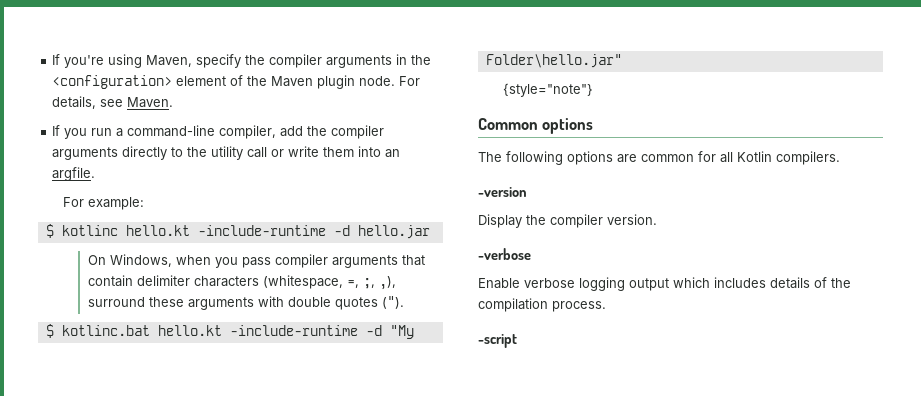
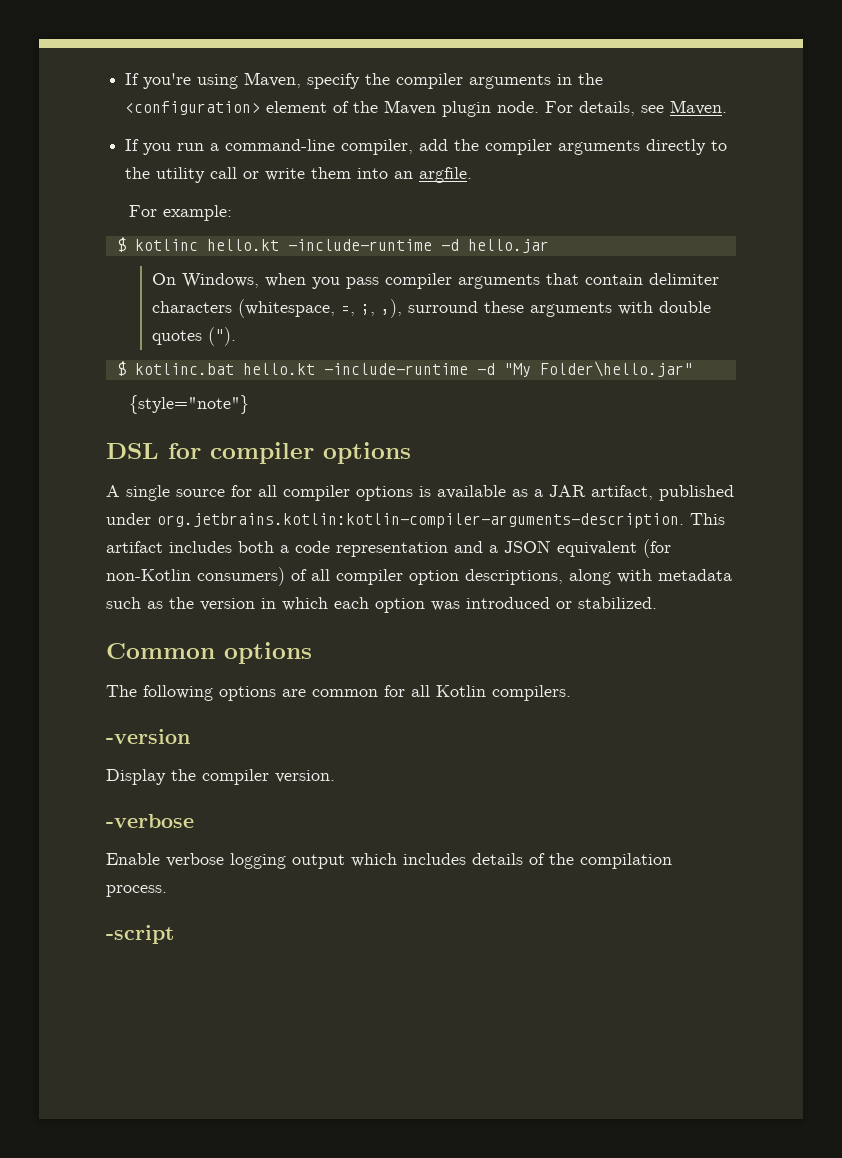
(593, 90) none -> [106,442,411,464] [106,485,734,501] [106,513,725,528] [106,539,671,558] [106,567,732,586] [106,597,657,613] // DSL for compiler options // A single source for all compiler options is available as a JAR artifact, published under org.jetbrains.kotlin:kotlin-compiler-arguments-description. This artifact includes both a code representation and a JSON equivalent (for non-Kotlin consumers) of all compiler option descriptions, along with metadata such as the version in which each option was introduced or stabilized.

